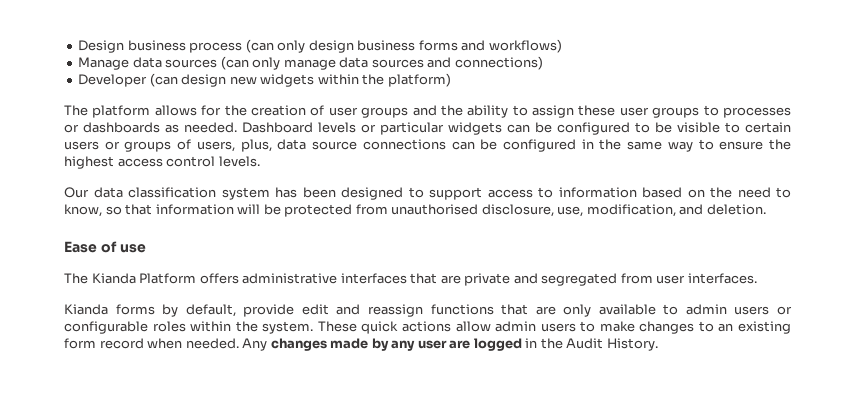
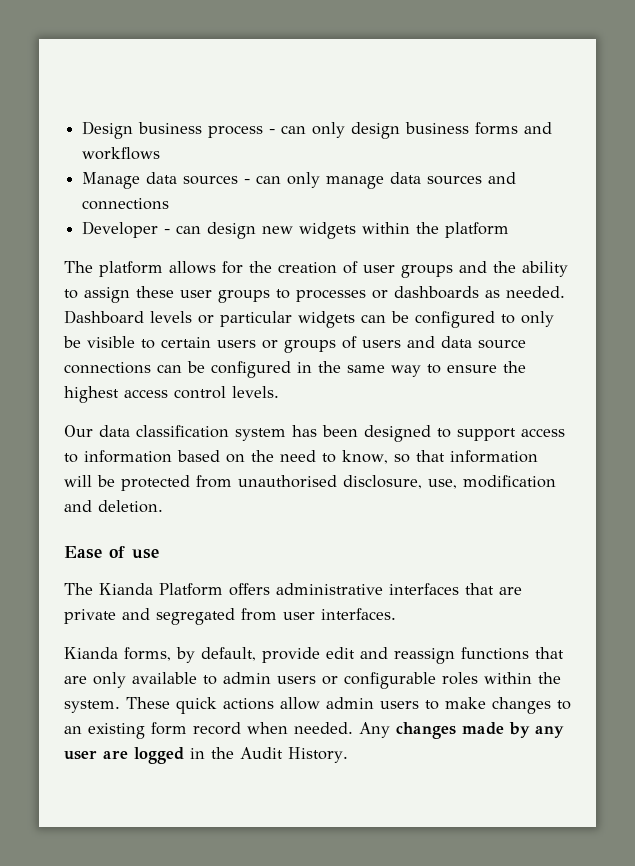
[245,39,274,53] (can -> [269,125,307,134] - can
[488,39,562,53] workflows) -> [82,147,161,160] workflows
[220,56,249,70] (can -> [244,175,282,184] - can
[454,56,543,70] connections) -> [82,198,170,210] connections
[149,73,178,87] (can -> [164,225,202,234] - can
[387,73,451,87] platform) -> [445,222,510,238] platform
(650, 127) none -> [521,311,554,327] only
[196,139,272,152] users, plus, -> [362,336,435,348] users and
[586,204,676,217] modification, -> [463,475,556,488] modification
[115,304,155,315] forms -> [124,647,171,661] forms,

